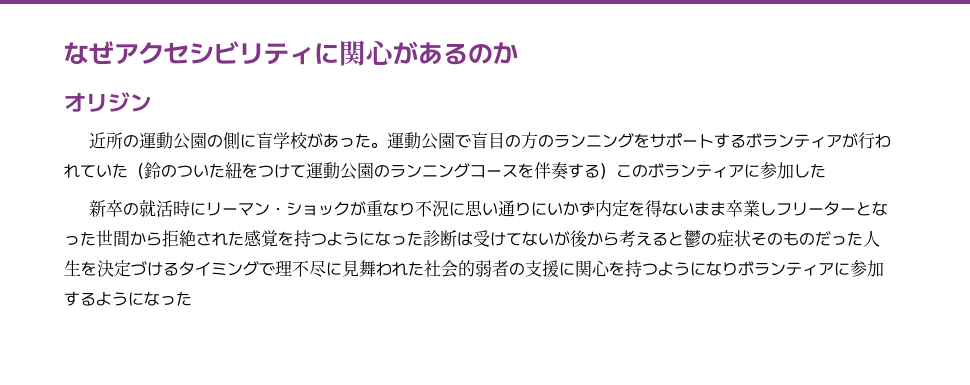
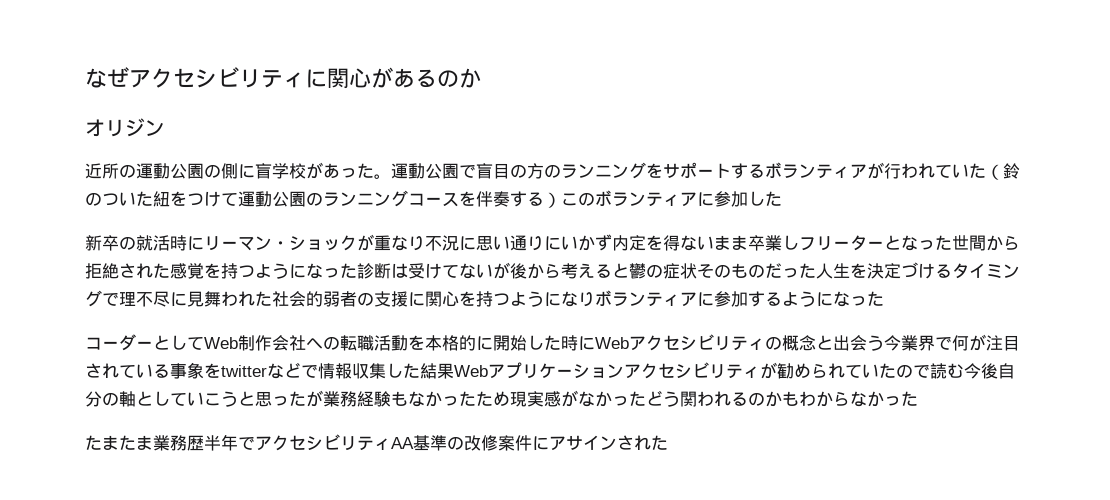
(192, 298) none -> [85,334,1020,351] [85,362,1015,379] [85,390,918,407] [85,434,668,451] // コーダーとしてWeb制作会社への転職活動を本格的に開始した時にWebアクセシビリティの概念と出会う今業界で何が注目されている事象をtwitterなどで情報収集した結果Webアプリケーションアクセシビリティが勧められていたので読む今後自分の軸としていこうと思ったが業務経験もなかったため現実感がなかったどう関われるのかもわからなかった // たまたま業務歴半年でアクセシビリティAA基準の改修案件にアサインされた

